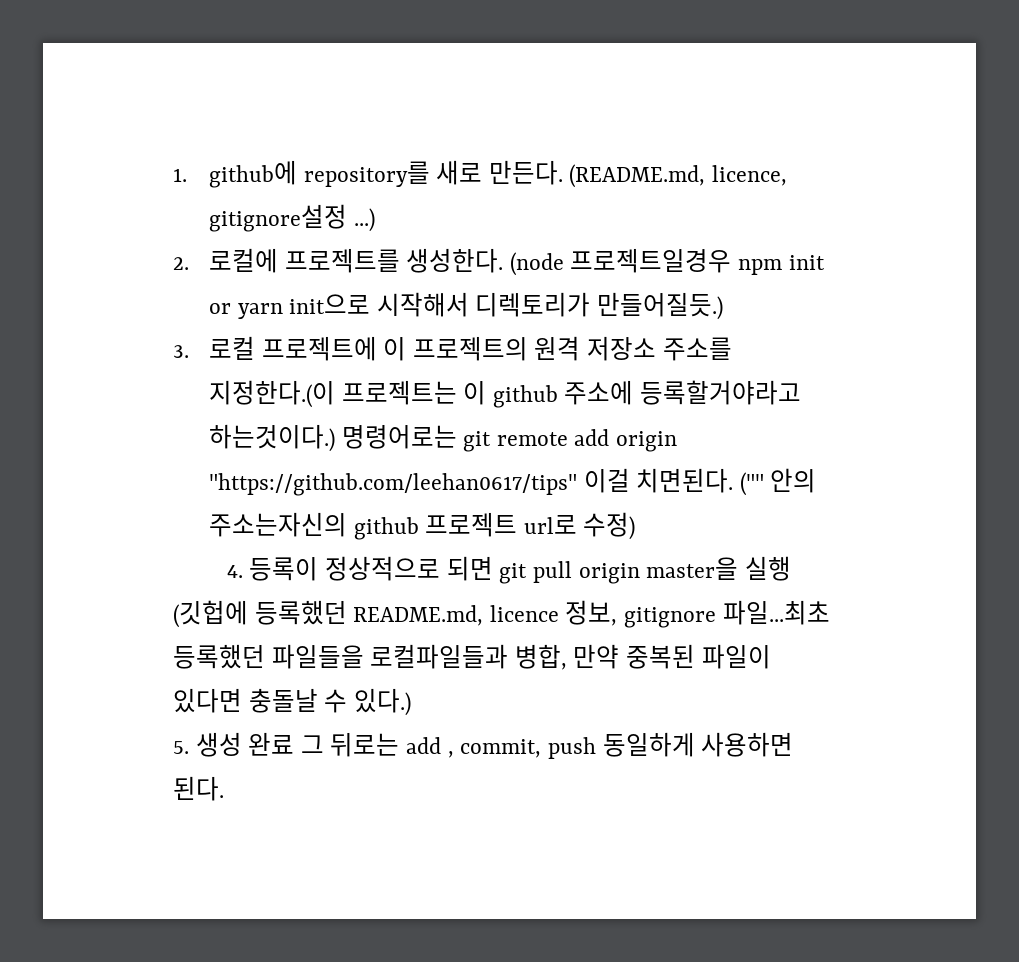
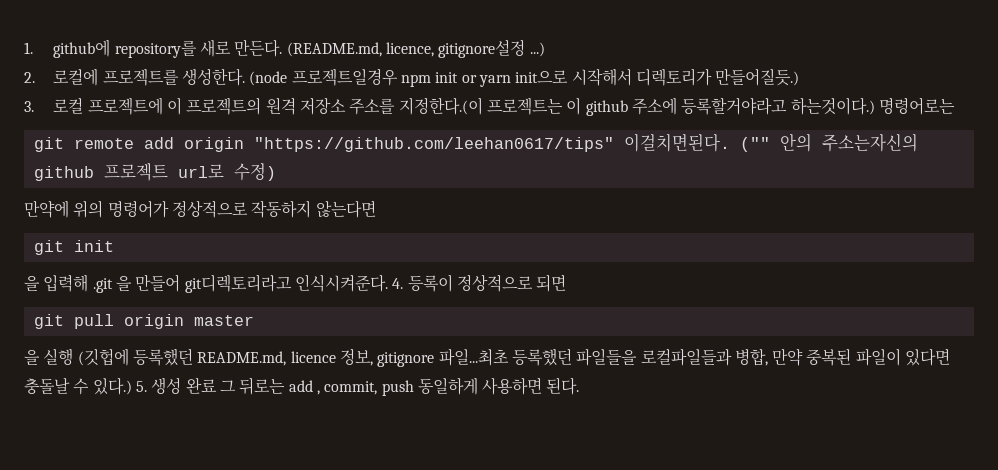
(457, 436) none -> (955, 106) //
[583,468,734,493] 이걸 치면된다. -> [623,133,730,152] 이걸치면된다.
(636, 526) none -> [24,200,376,218] [33,240,114,255] [24,274,388,293] 만약에 위의 명령어가 정상적으로 작동하지 않는다면 // git init // 을 입력해 .git 을 만들어 git디렉토리라고 인식시켜준다.
(493, 568) none -> (567, 283) //
[646,557,739,580] master을 -> [193,315,254,326] [24,350,40,365] master // 을
(411, 702) // -> (132, 386) none

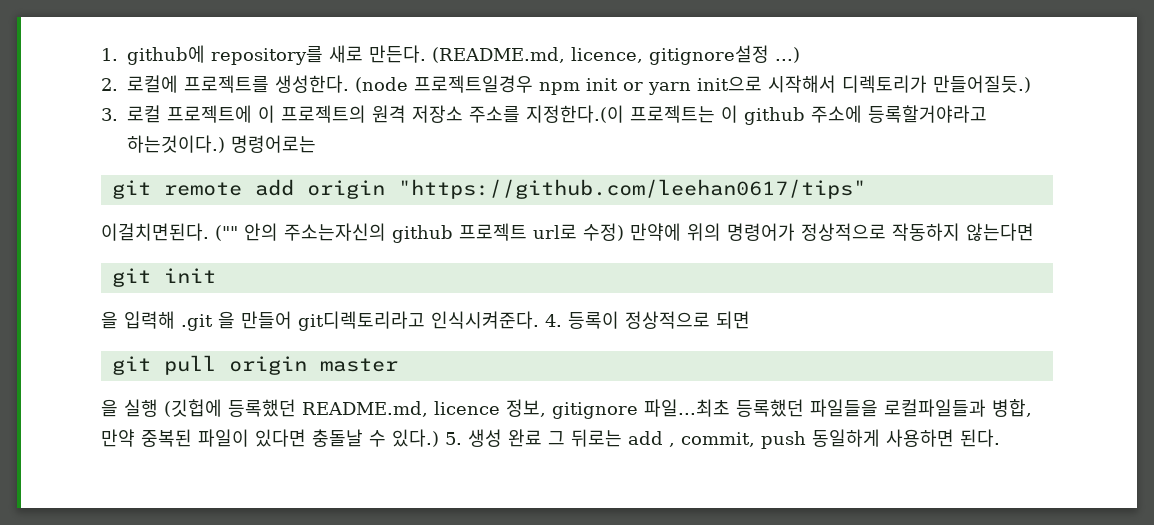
(614, 144) none -> (866, 189) //
(276, 172) // -> (624, 232) none

